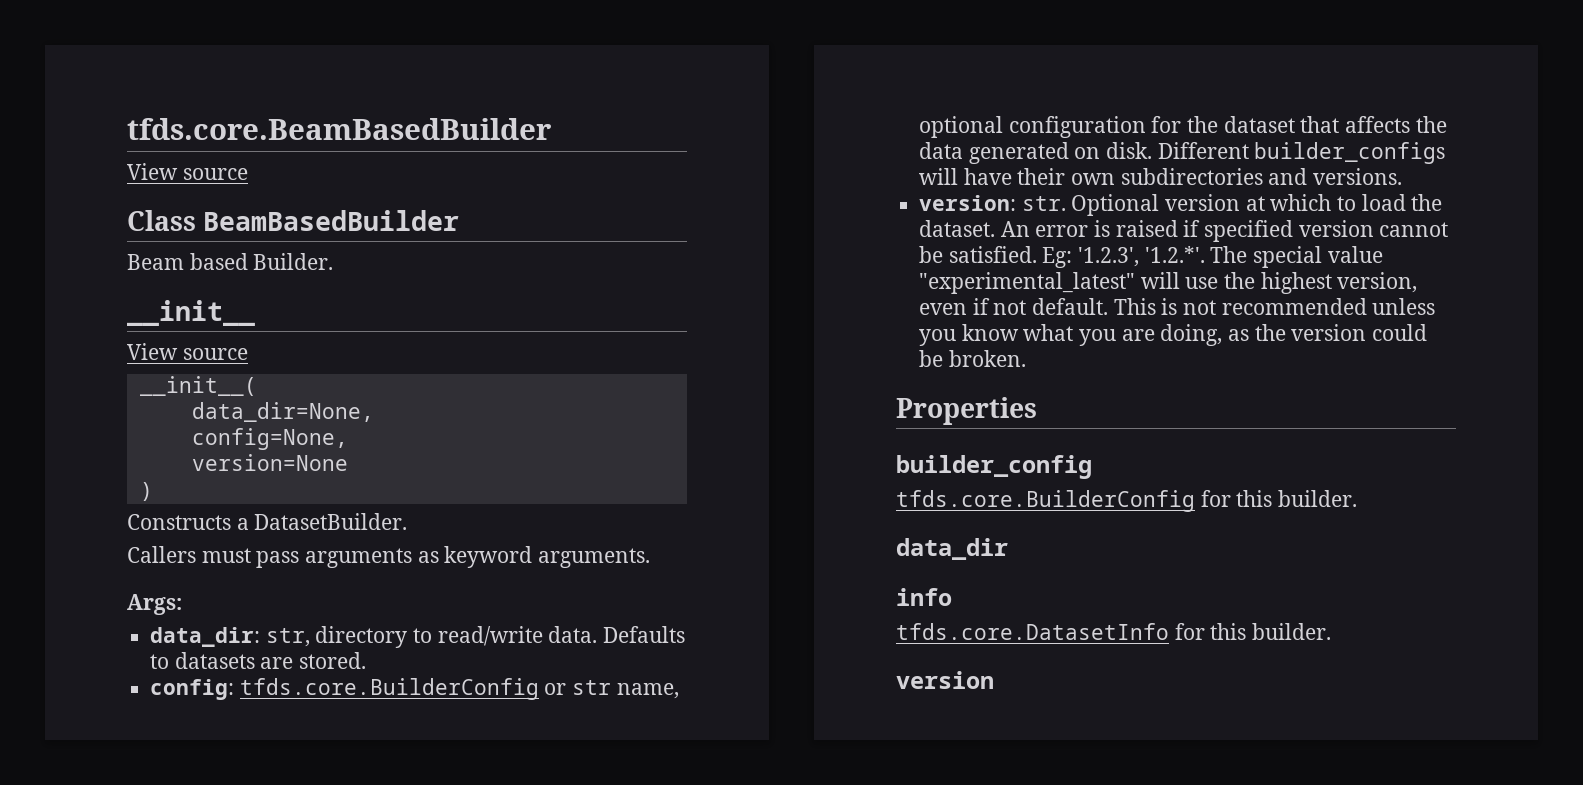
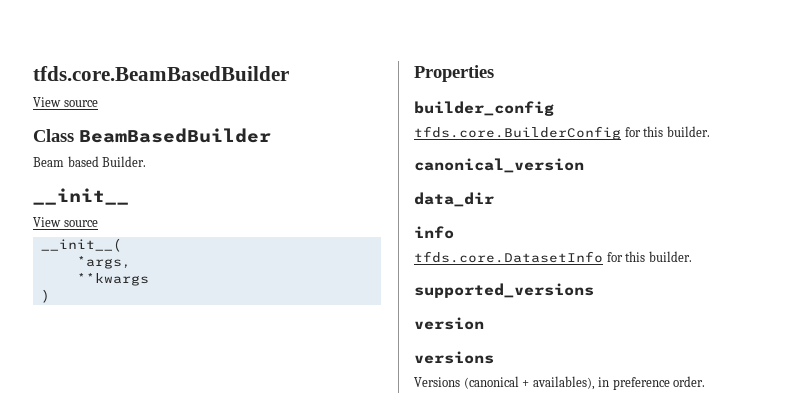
[191,402,374,422] [191,428,348,450] [191,454,348,471] [139,482,153,501] [127,513,408,530] [127,546,651,568] [127,594,182,615] [150,626,686,648] [150,652,367,669] [150,678,679,700] [919,116,1447,138] [919,142,1446,164] [919,168,1403,185] [919,194,1443,216] [919,220,1449,242] [919,246,1383,268] [919,272,1418,294] [919,298,1436,315] [919,324,1428,346] [919,350,1026,367] data_dir=None, // config=None, // version=None // ) // Constructs a DatasetBuilder. // Callers must pass arguments as keyword arguments. // Args: // data_dir: str, directory to read/write data. Defaults to datasets are stored. // config: tfds.core.BuilderConfig or str name, optional configuration for the dataset that affects the data generated on disk. Different builder_configs will have their own subdirectories and versions. // version: str. Optional version at which to load the dataset. An error is raised if specified version cannot be satisfied. Eg: '1.2.3', '1.2.*'. The special value "experimental_latest" will use the highest version, even if not default. This is not recommended unless you know what you are doing, as the version could be broken. -> [76,256,131,269] [76,273,149,286] [40,289,50,303] *args, // **kwargs // )
(1358, 498) none -> [414,158,584,173] // canonical_version
[896,671,994,689] // version -> [414,283,594,298] [414,317,484,330] [414,351,494,364] [414,376,706,390] // supported_versions // version // versions // Versions (canonical + availables), in preference order.

